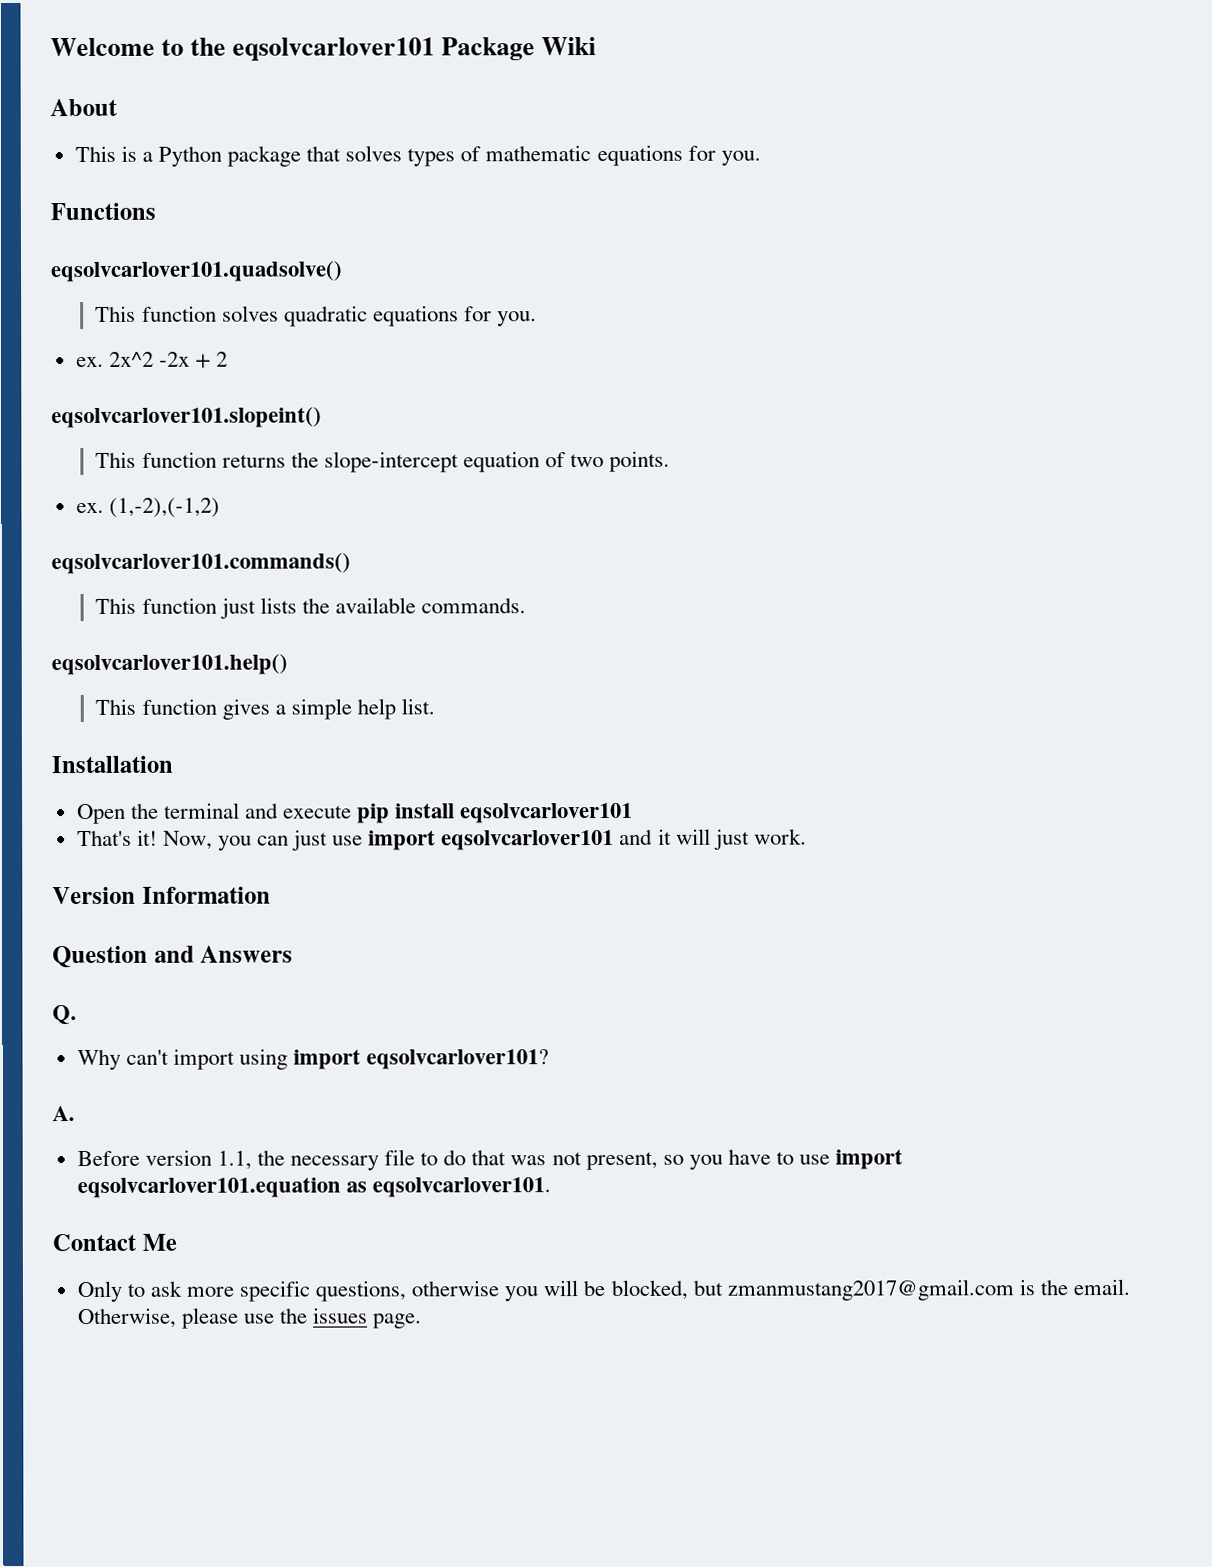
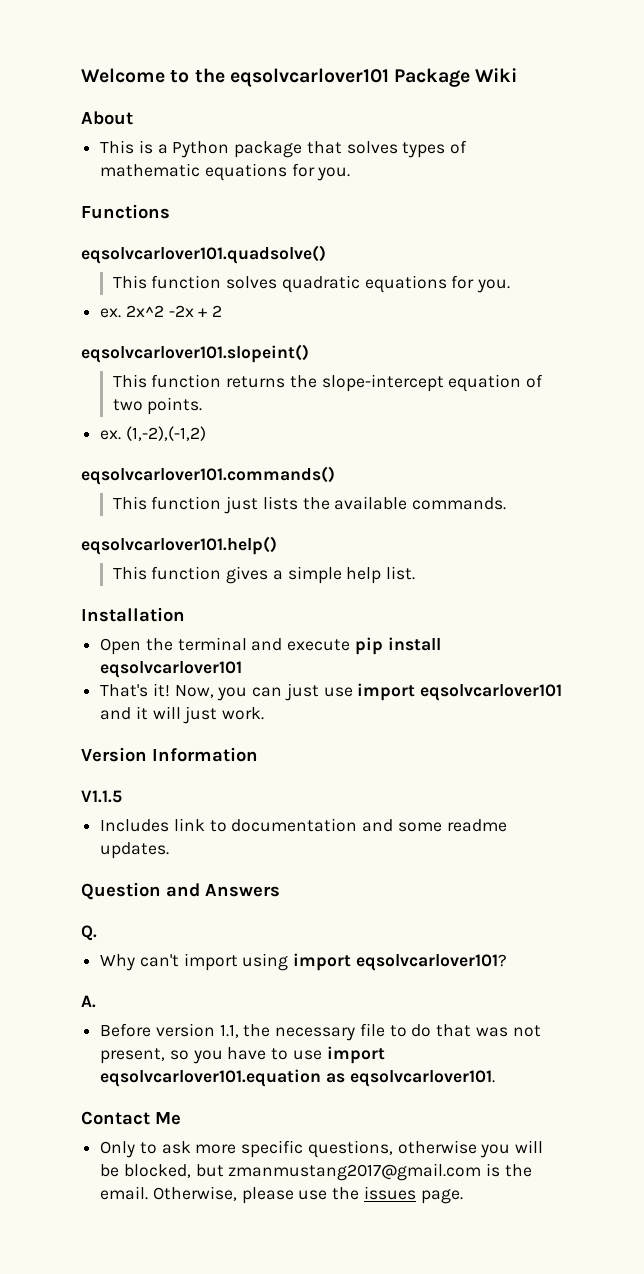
(271, 895) none -> [81,790,122,803] [100,818,507,832] [100,842,170,859] // V1.1.5 // Includes link to documentation and some readme updates.

